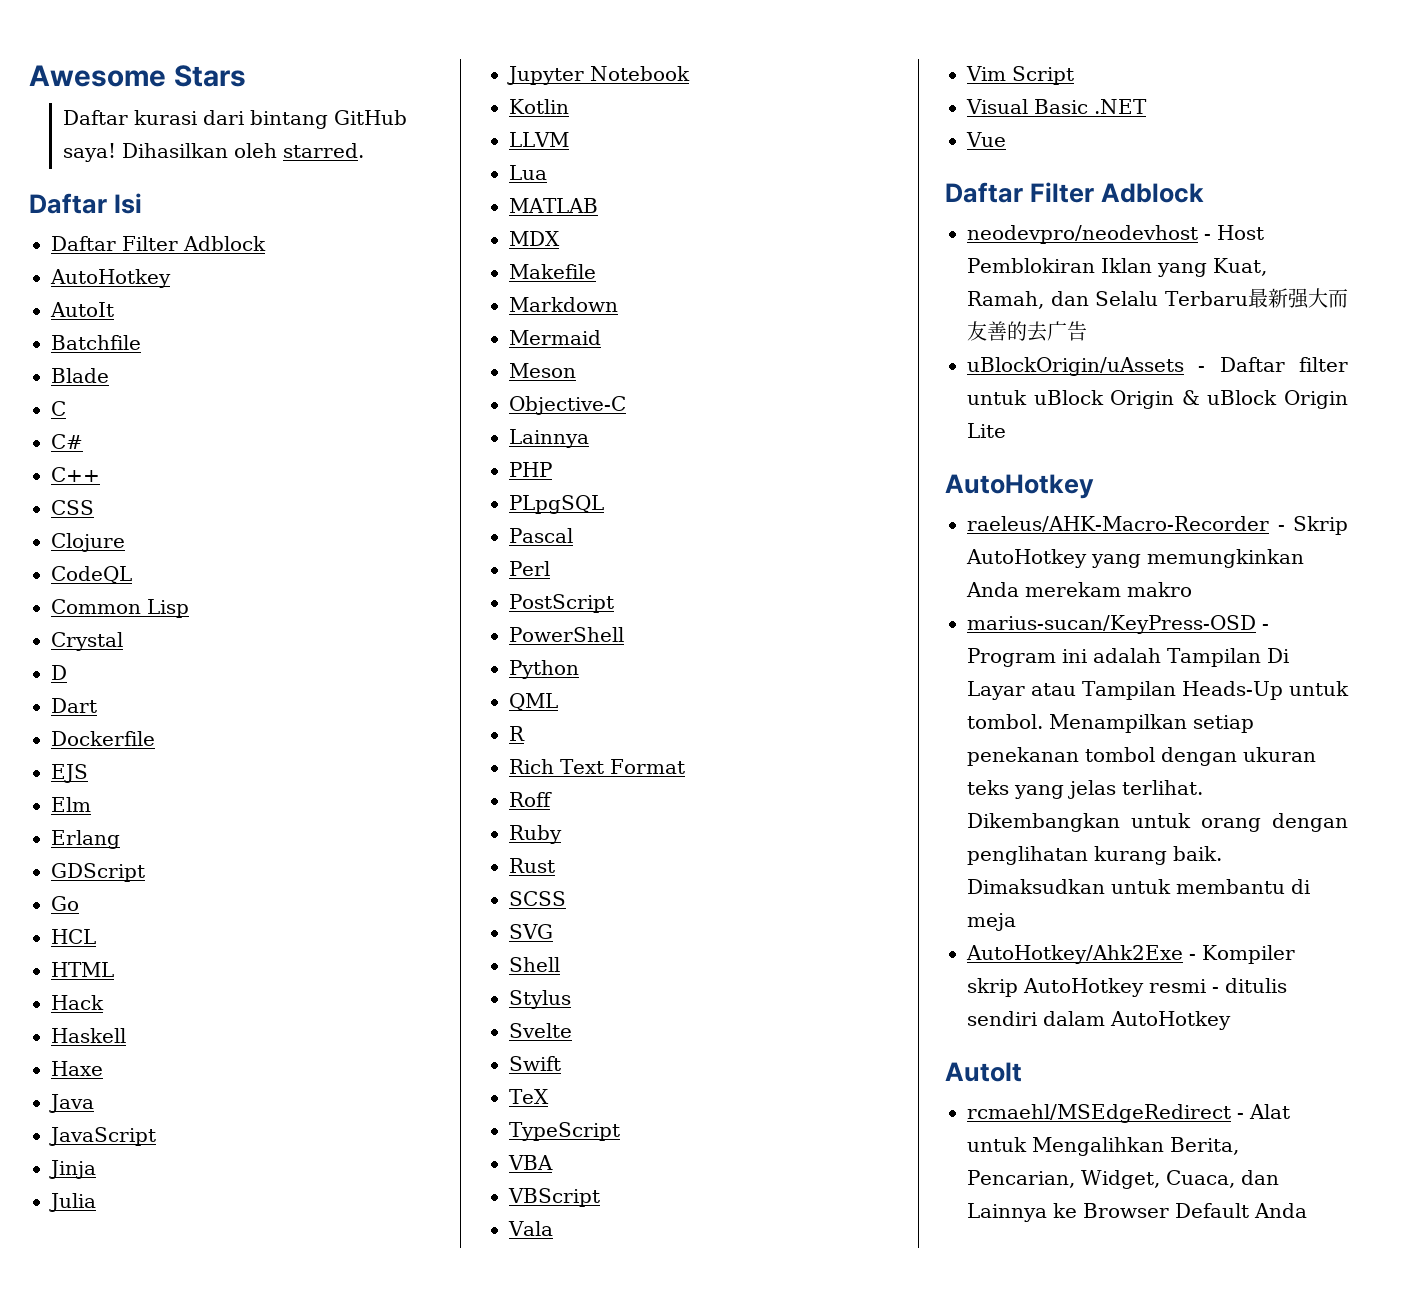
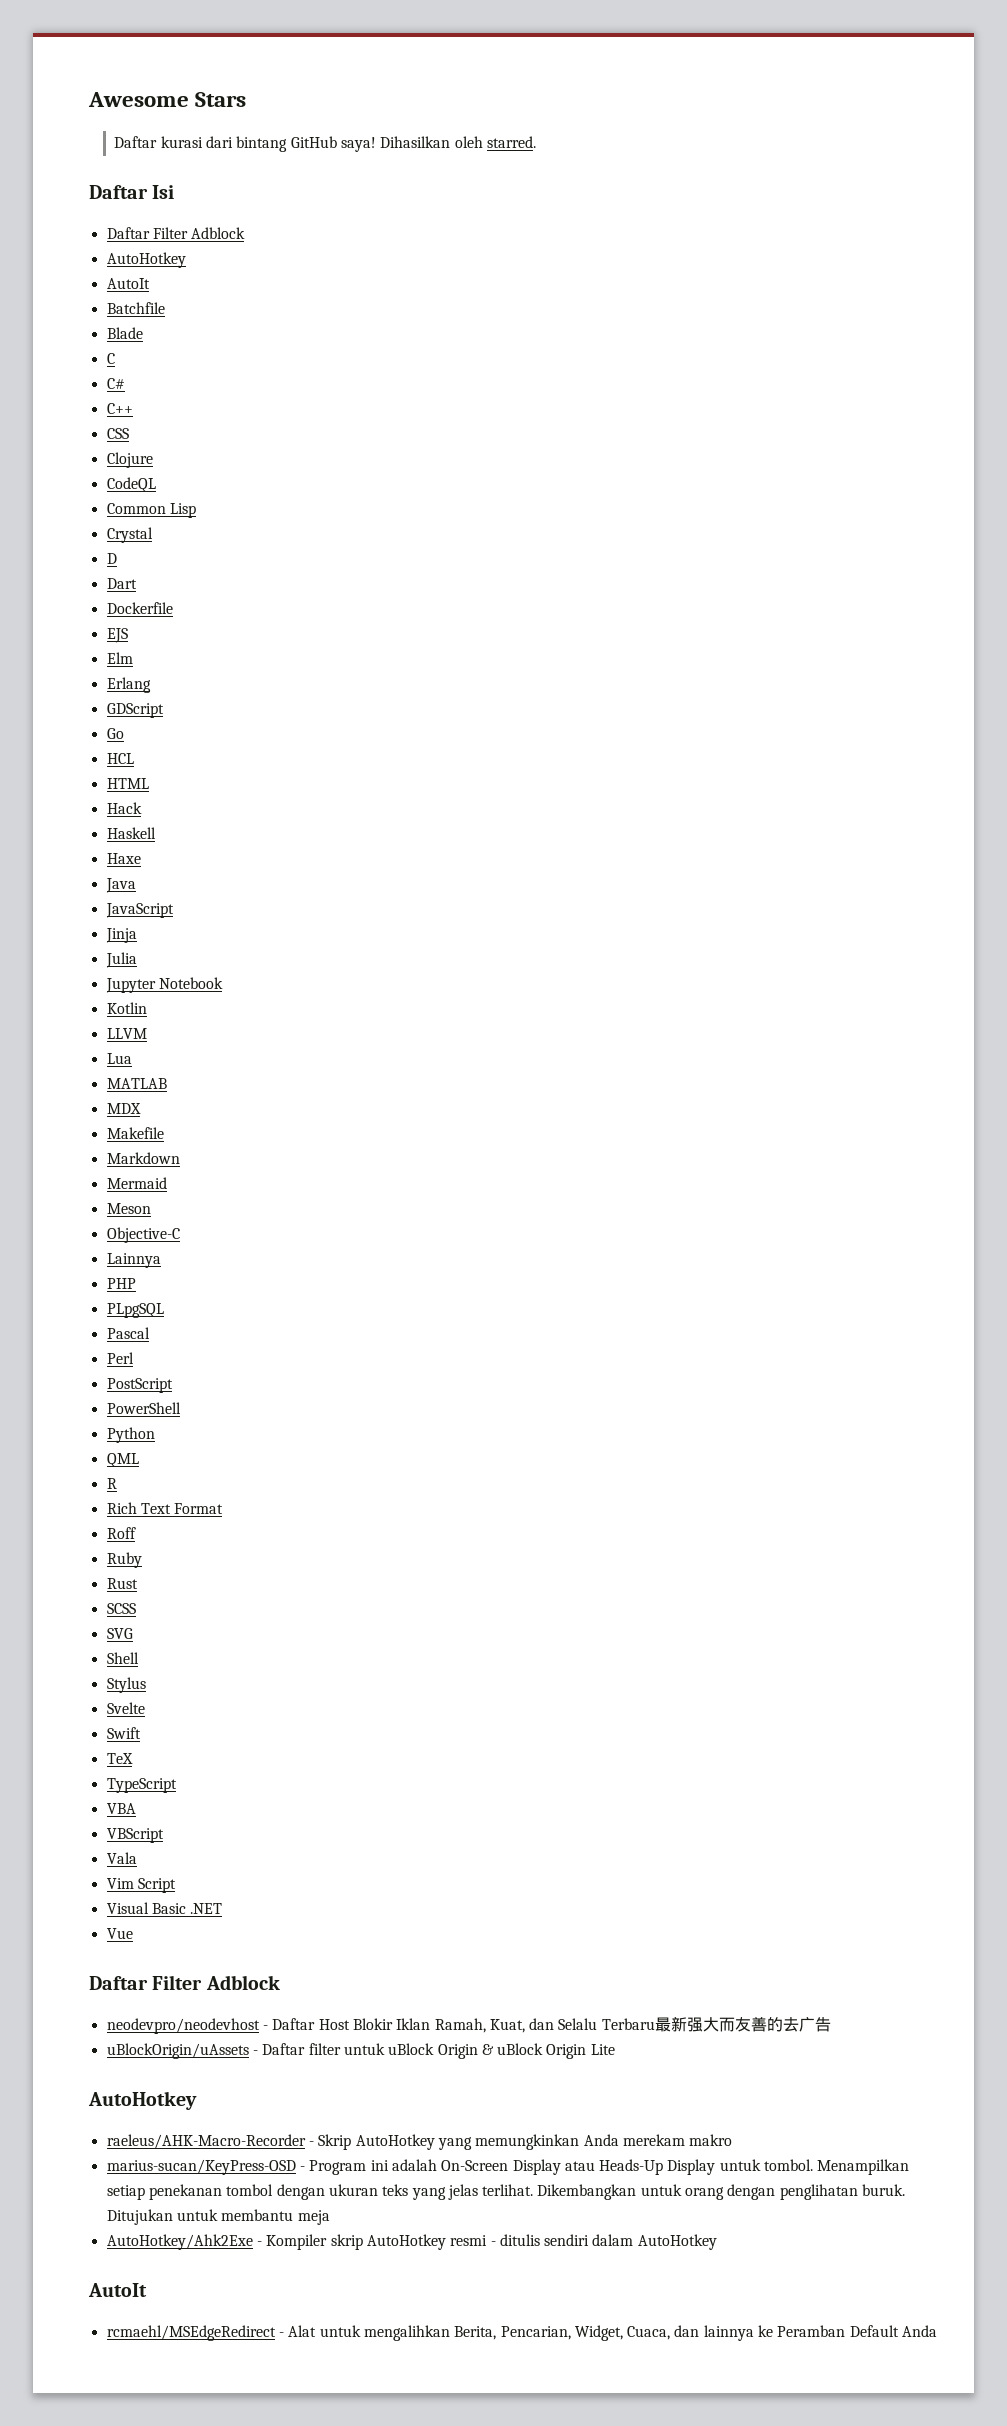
[1217,225,1264,240] [967,258,1267,277] [967,291,1044,309] Host Pemblokiran Iklan yang Kuat, Ramah, -> [272,2018,525,2033] Daftar Host Blokir Iklan Ramah, Kuat,
[1167,648,1289,667] [967,681,1283,700] Tampilan Di Layar atau Tampilan Heads-Up -> [441,2159,716,2175] On-Screen Display atau Heads-Up Display
[1094,846,1222,865] [967,879,1105,894] kurang baik. Dimaksudkan -> [862,2184,906,2196] [106,2209,173,2225] buruk. Ditujukan
[1291,879,1310,894] di -> (294, 2215) none
[1032,1137,1164,1156] Mengalihkan -> [363,2325,450,2341] mengalihkan
[967,1203,1169,1222] Lainnya ke Browser -> [703,2325,846,2341] lainnya ke Peramban

